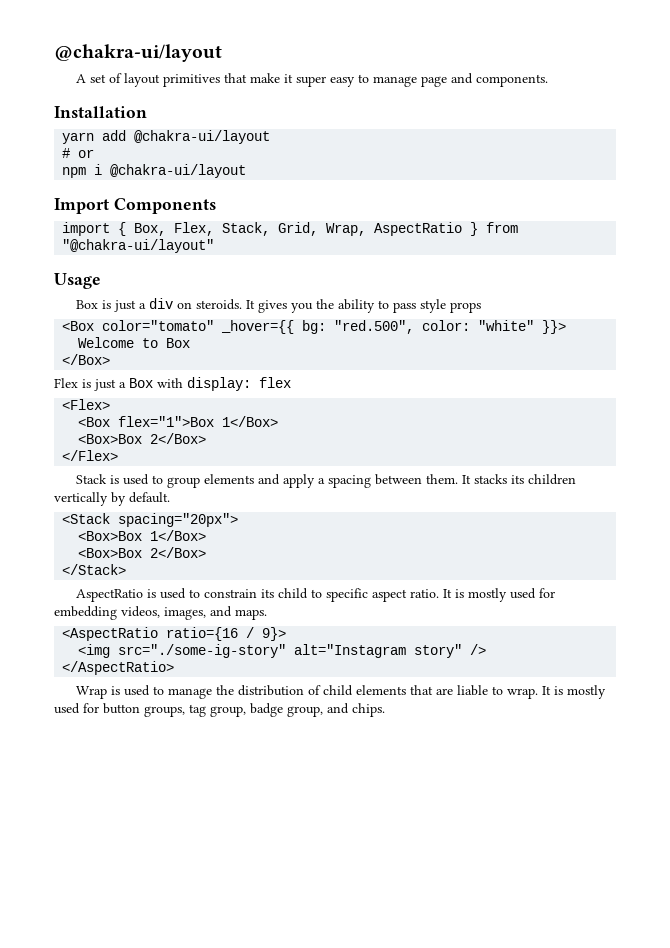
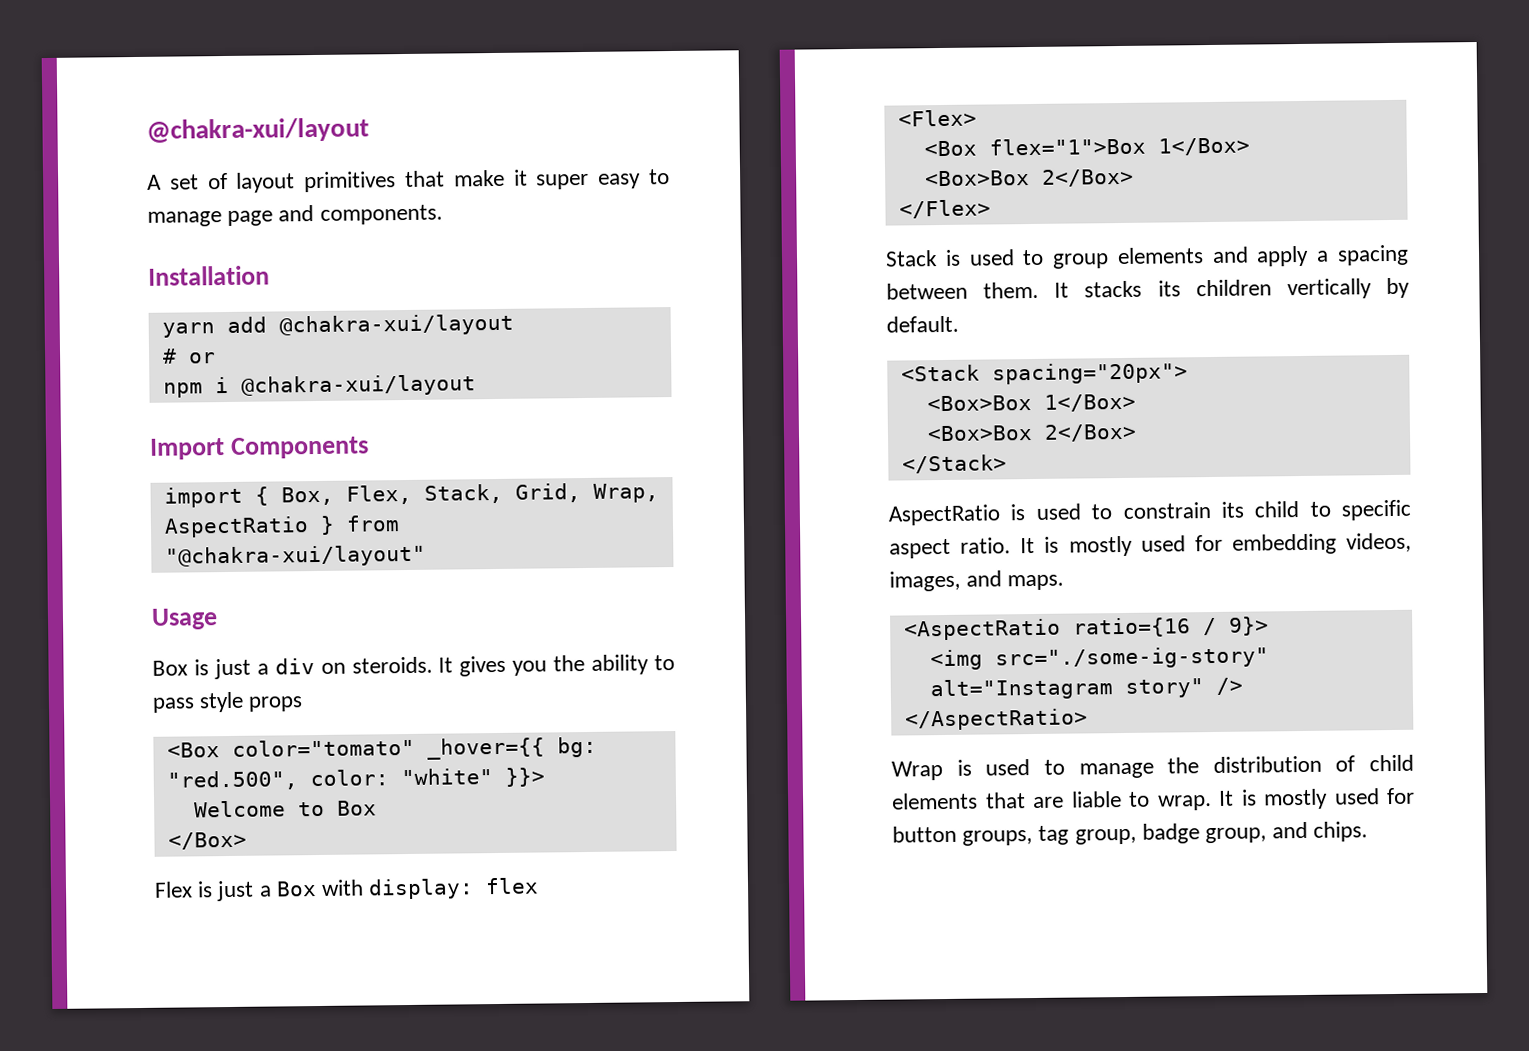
[54,44,222,62] @chakra-ui/layout -> [146,117,369,143] @chakra-xui/layout
[134,130,271,144] @chakra-ui/layout -> [278,313,514,337] @chakra-xui/layout
[110,164,247,178] @chakra-ui/layout -> [240,374,476,397] @chakra-xui/layout
[62,239,215,253] "@chakra-ui/layout" -> [164,544,426,568] "@chakra-xui/layout"

